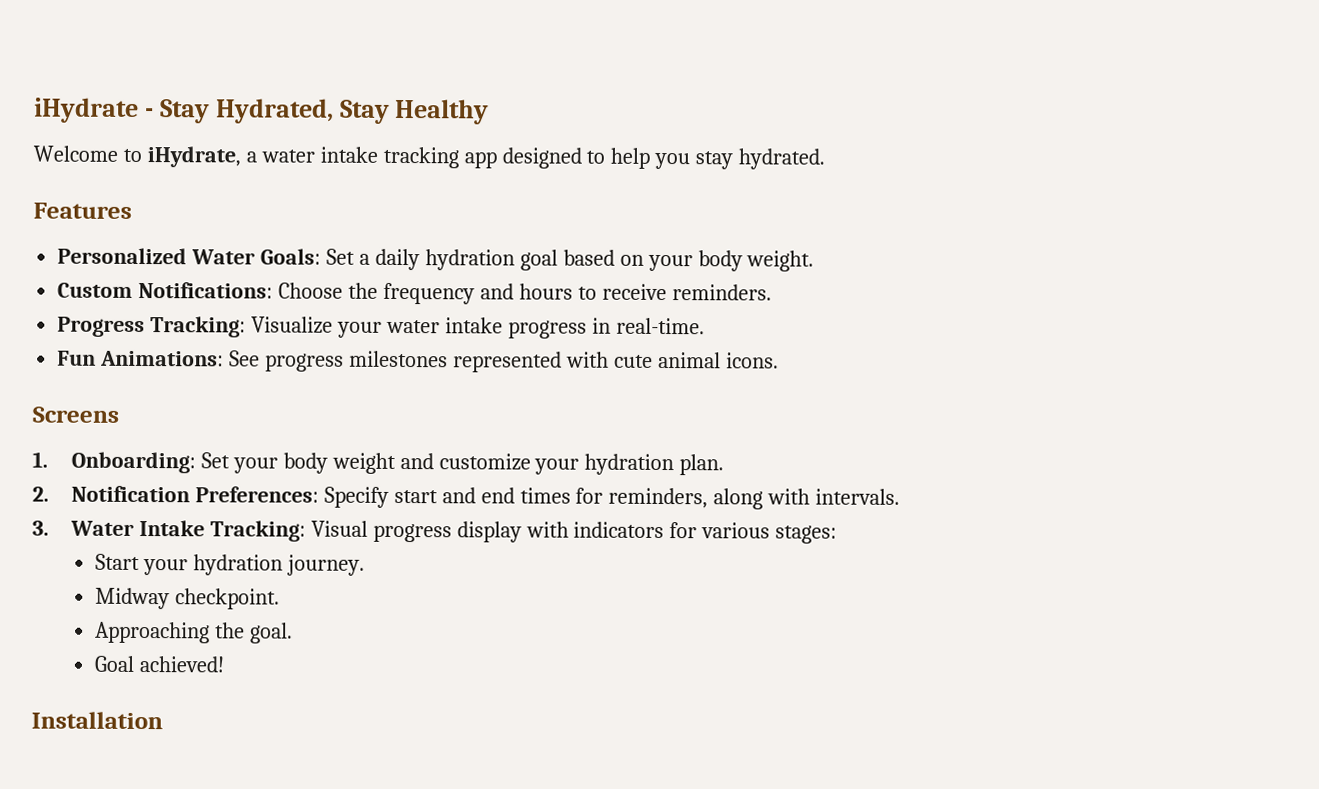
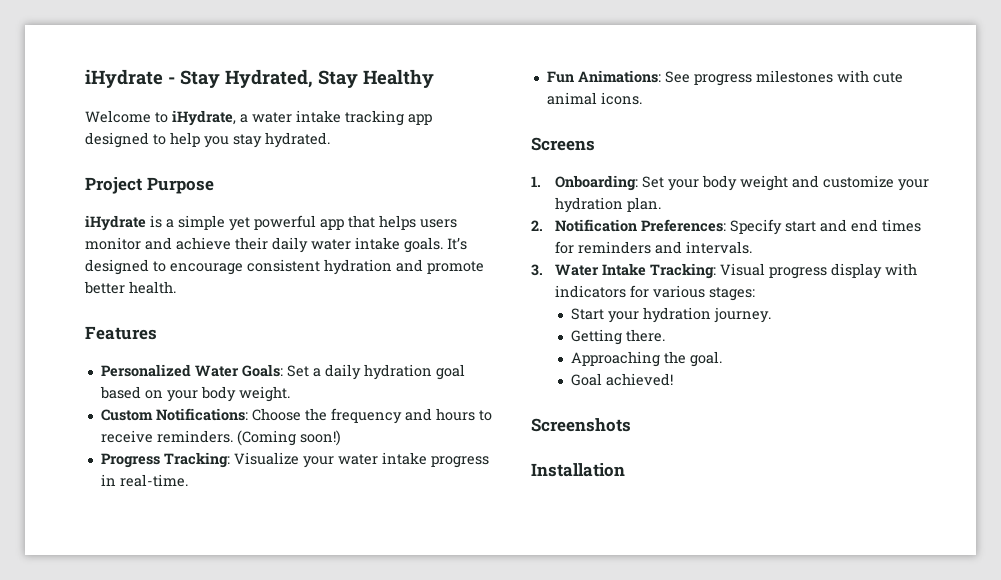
(826, 159) none -> [85,177,214,194] [85,215,457,231] [85,237,467,253] [85,259,484,275] [84,281,176,294] // Project Purpose // iHydrate is a simple yet powerful app that helps users monitor and achieve their daily water intake goals. It’s designed to encourage consistent hydration and promote better health.
(772, 292) none -> [236,430,341,446] (Coming soon!)
[452,351,562,373] represented -> (833, 76) none
[608,487,811,510] reminders, along with -> [577,241,682,254] reminders and
[95,587,281,610] Midway checkpoint. -> [570,329,665,345] Getting there.
(225, 664) none -> [531,418,631,432] // Screenshots

